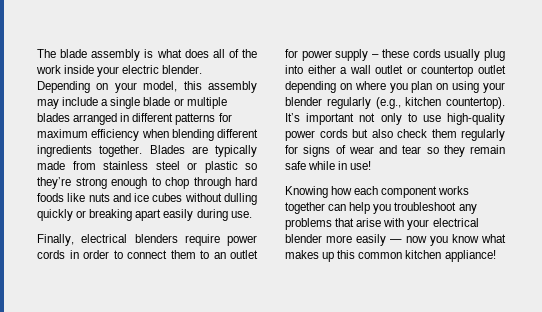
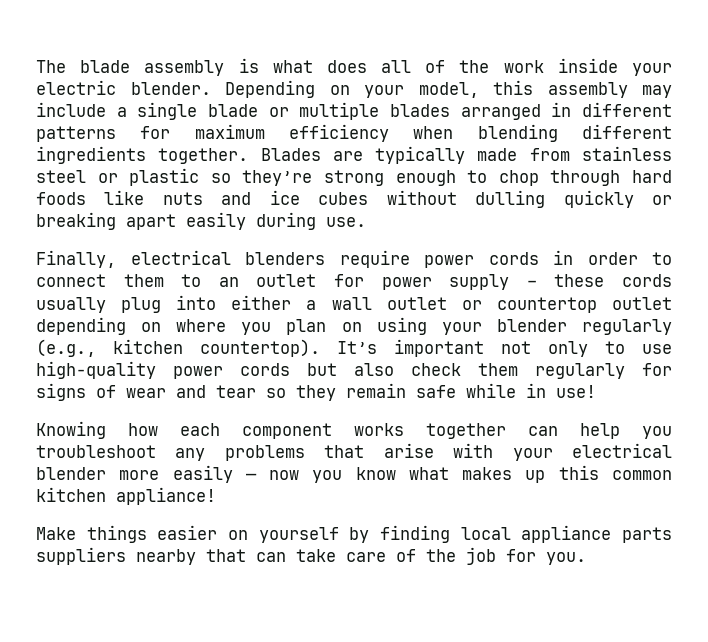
(496, 256) none -> [36,525,672,543] [36,547,586,565] // Make things easier on yourself by finding local appliance parts suppliers nearby that can take care of the job for you.

